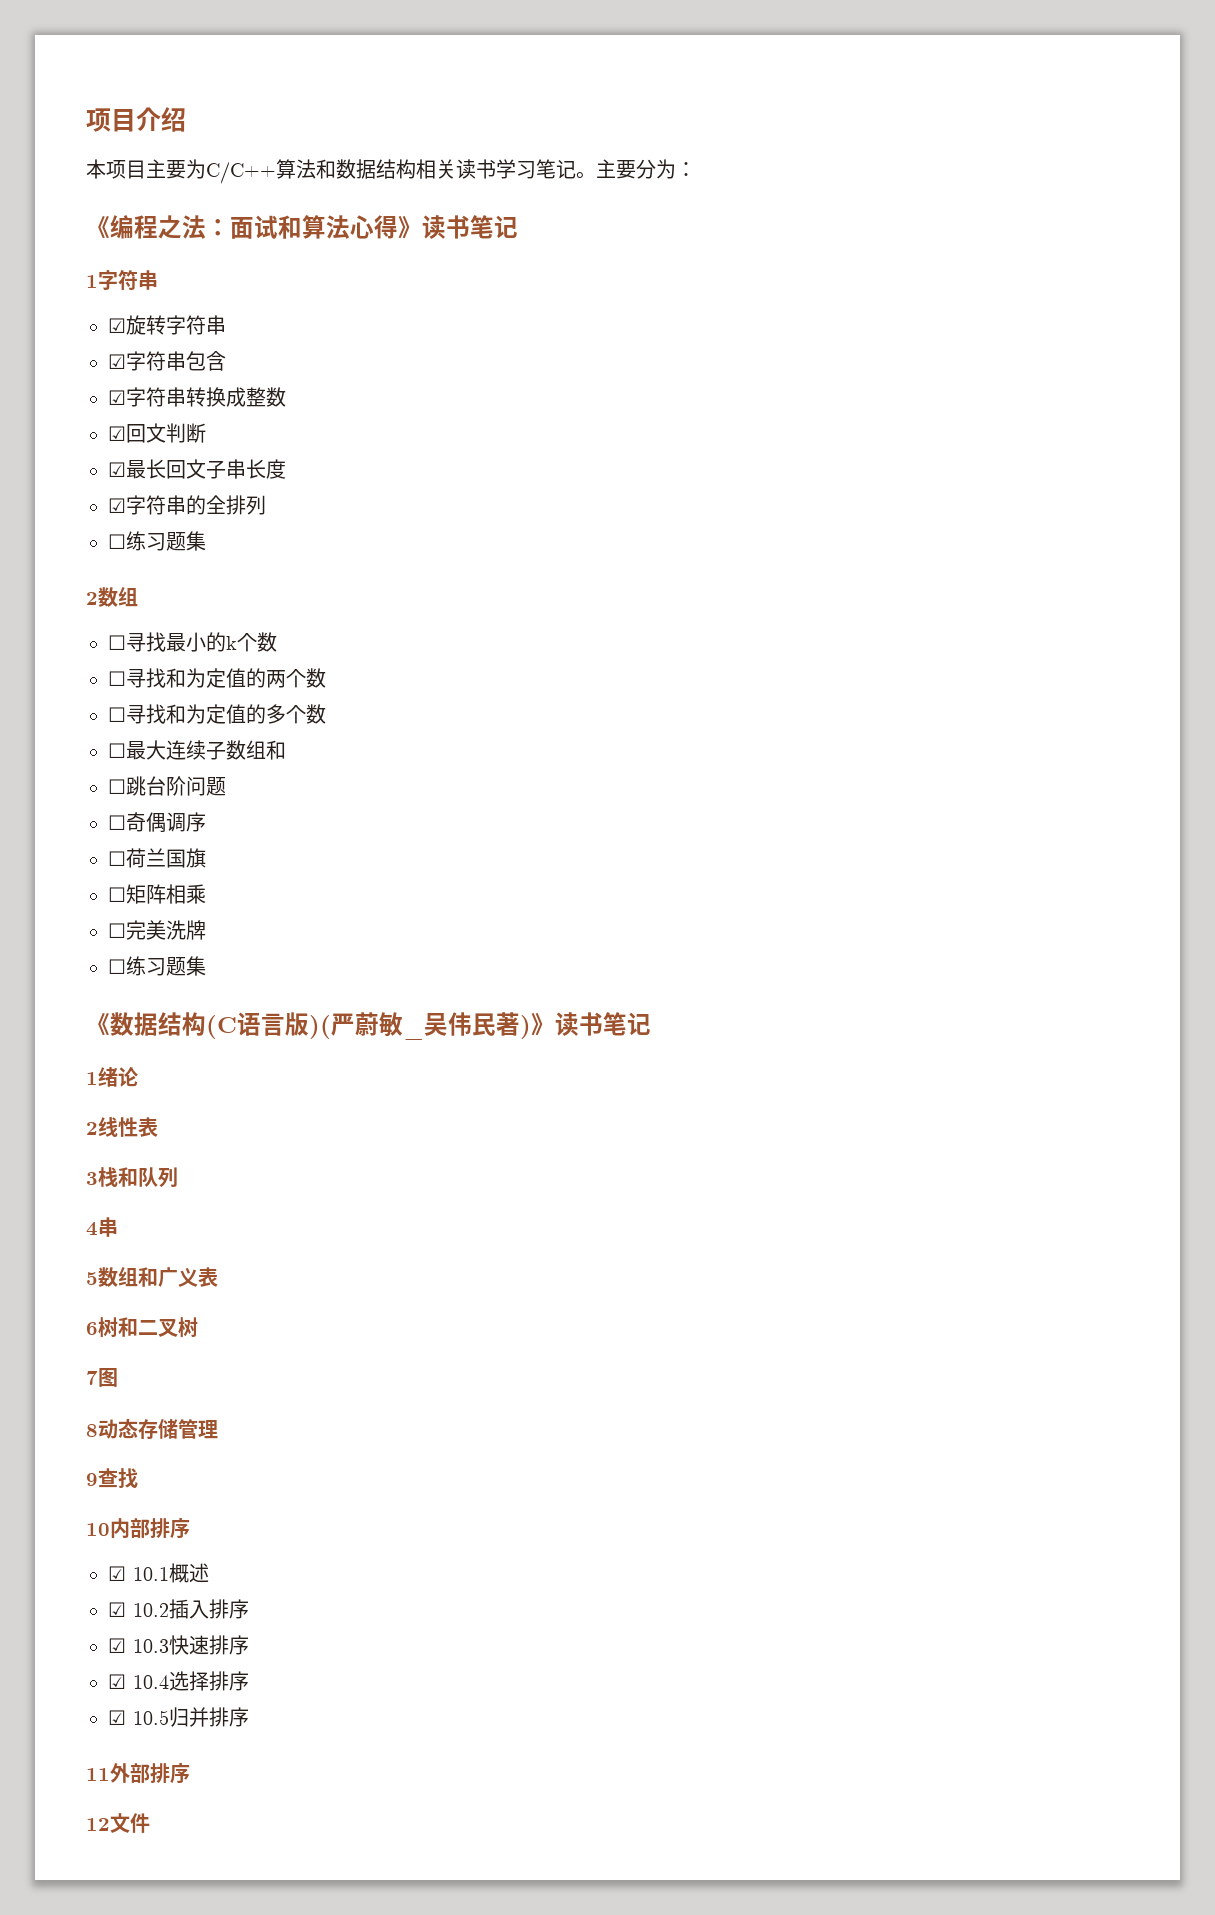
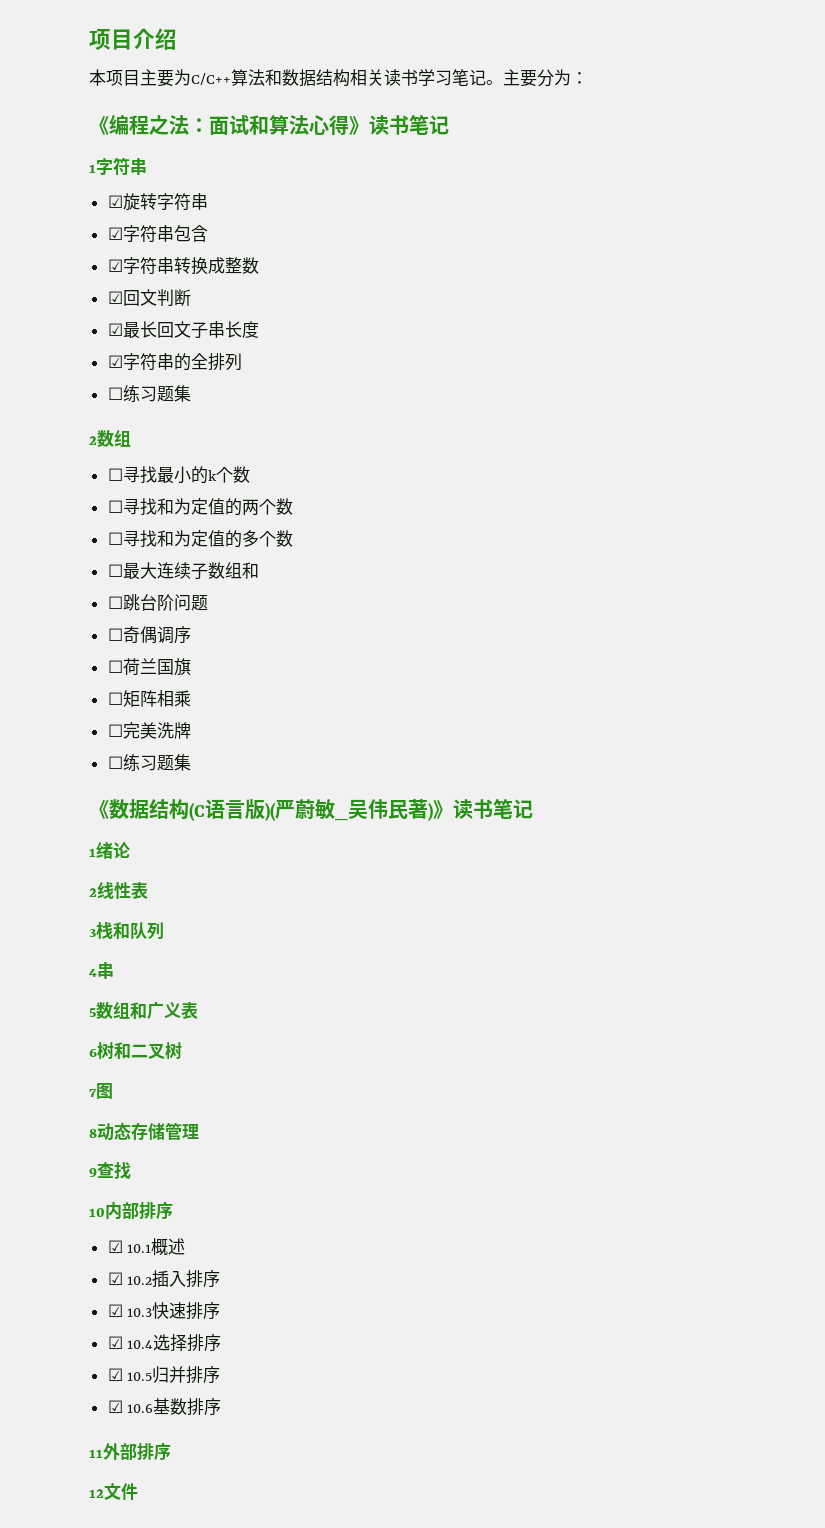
(249, 1717) none -> [107,1398,222,1416] // ☑ 10.6基数排序

